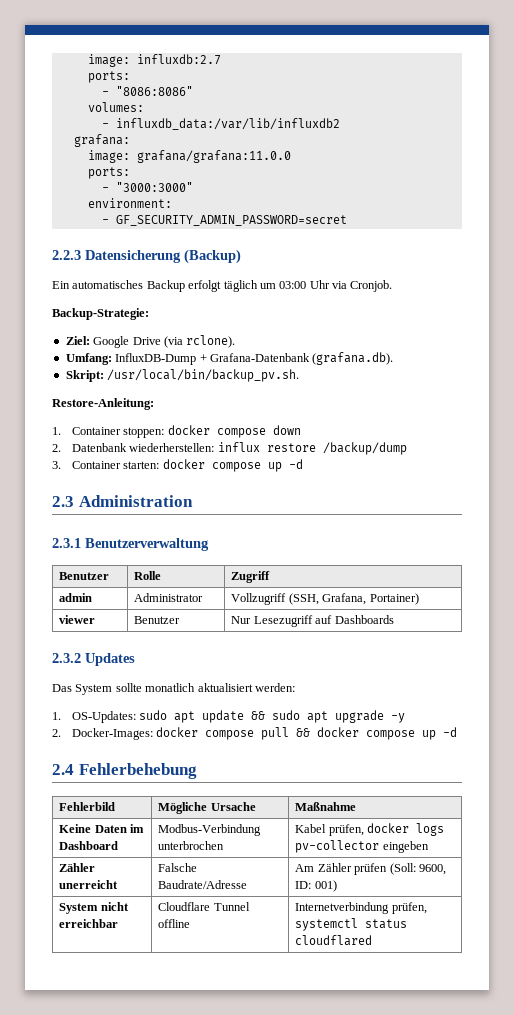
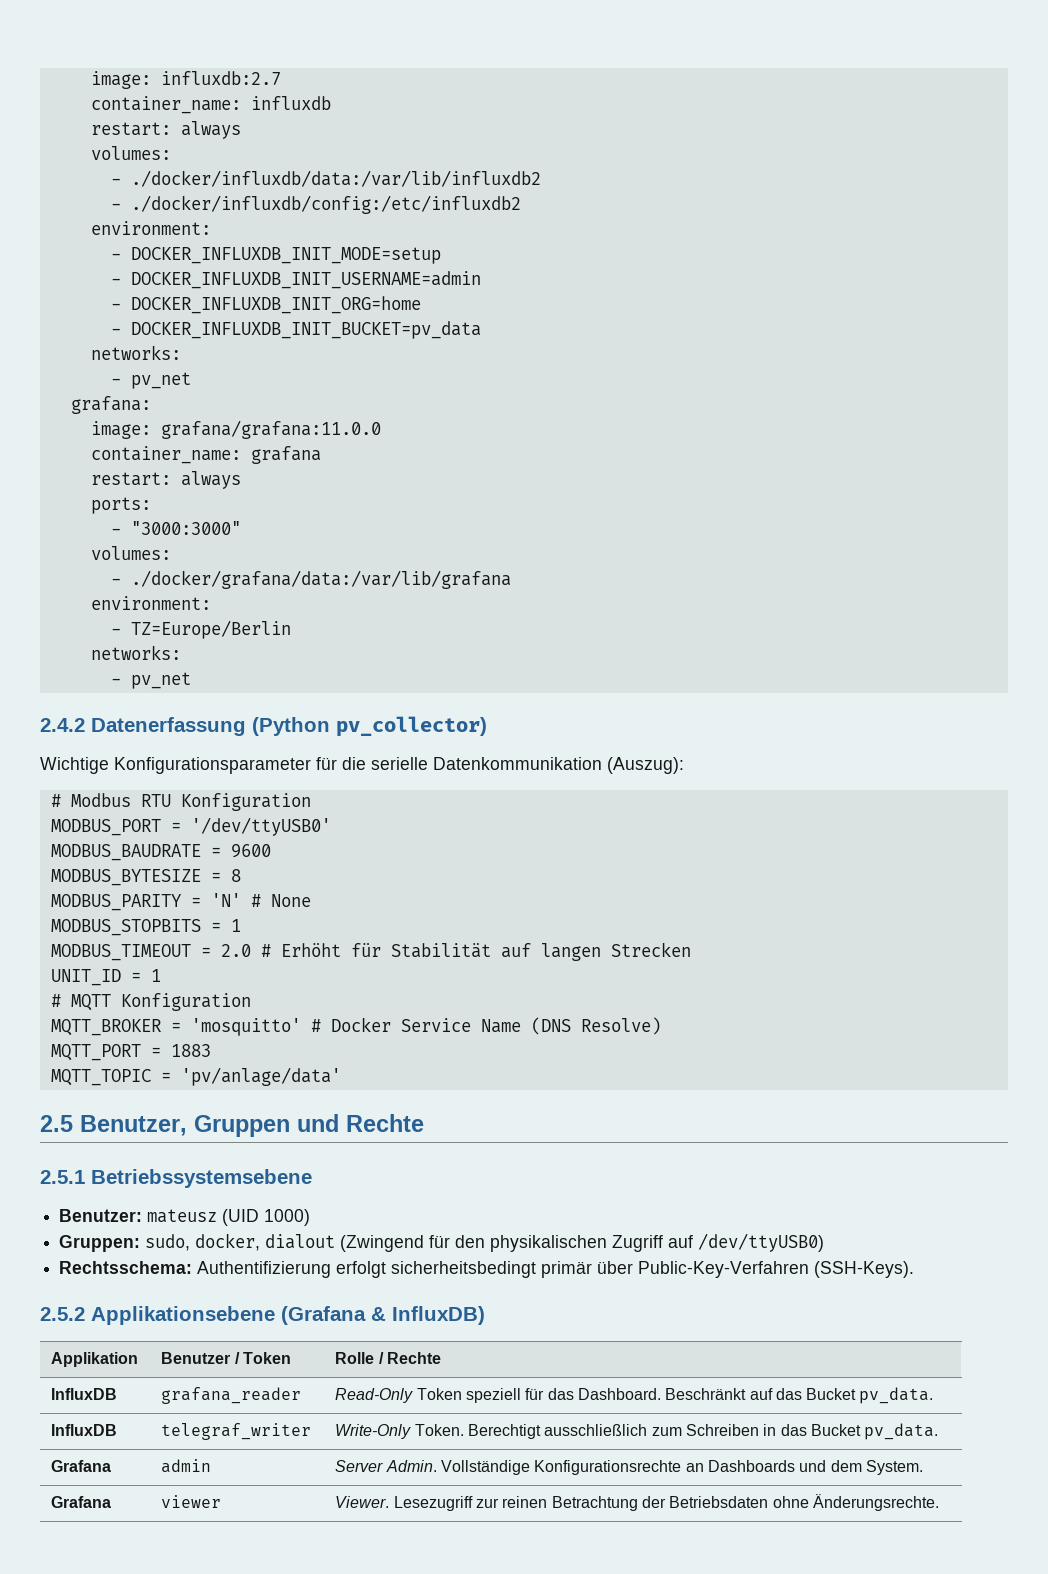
[87,71,130,83] [101,86,193,96] [87,102,144,112] [101,118,340,130] ports: // - "8086:8086" // volumes: // - influxdb_data:/var/lib/influxdb2 -> [90,96,331,114] [90,121,241,139] [90,146,171,160] [110,170,541,187] [110,195,521,214] [90,221,211,235] [110,247,441,264] [110,271,481,289] [110,296,421,314] [110,321,481,339] [90,345,181,360] [110,372,191,389] container_name: influxdb // restart: always // volumes: // - ./docker/influxdb/data:/var/lib/influxdb2 // - ./docker/influxdb/config:/etc/influxdb2 // environment: // - DOCKER_INFLUXDB_INIT_MODE=setup // - DOCKER_INFLUXDB_INIT_USERNAME=admin // - DOCKER_INFLUXDB_INIT_ORG=home // - DOCKER_INFLUXDB_INIT_BUCKET=pv_data // networks: // - pv_net
(291, 156) none -> [90,446,321,464] [90,471,241,489] // container_name: grafana // restart: always
[87,198,172,208] [101,215,347,226] [52,249,241,264] [52,280,393,292] [52,308,149,320] [65,335,236,348] [65,352,394,365] [65,369,300,382] [52,398,154,410] [52,425,301,438] [52,442,407,455] [52,459,303,472] [52,495,193,507] [52,538,209,551] [59,572,110,580] // environment: // - GF_SECURITY_ADMIN_PASSWORD=secret // 2.2.3 Datensicherung (Backup) // Ein automatisches Backup erfolgt täglich um 03:00 Uhr via Cronjob. // Backup-Strategie: // Ziel: Google Drive (via rclone). // Umfang: InfluxDB-Dump + Grafana-Datenbank (grafana.db). // Skript: /usr/local/bin/backup_pv.sh. // Restore-Anleitung: // 1. Container stoppen: docker compose down // 2. Datenbank wiederherstellen: influx restore /backup/dump // 3. Container starten: docker compose up -d // 2.3 Administration // 2.3.1 Benutzerverwaltung // Benutzer -> [90,546,171,560] [110,570,511,589] [90,596,211,610] [110,620,291,639] [90,645,181,660] [110,672,191,689] [40,716,487,737] [40,757,684,774] [50,793,311,811] [50,817,331,836] [50,844,271,861] [50,869,241,886] [50,893,311,911] [50,919,241,936] [50,942,691,961] [50,969,161,986] [50,993,251,1011] [50,1017,661,1036] [50,1044,211,1061] [50,1067,341,1086] [40,1114,424,1137] [40,1169,312,1188] [59,1209,311,1226] [59,1233,825,1252] [59,1261,915,1278] [40,1306,485,1325] [51,1352,139,1367] [161,1352,291,1364] // volumes: // - ./docker/grafana/data:/var/lib/grafana // environment: // - TZ=Europe/Berlin // networks: // - pv_net // 2.4.2 Datenerfassung (Python pv_collector) // Wichtige Konfigurationsparameter für die serielle Datenkommunikation (Auszug): // # Modbus RTU Konfiguration // MODBUS_PORT = '/dev/ttyUSB0' // MODBUS_BAUDRATE = 9600 // MODBUS_BYTESIZE = 8 // MODBUS_PARITY = 'N' # None // MODBUS_STOPBITS = 1 // MODBUS_TIMEOUT = 2.0 # Erhöht für Stabilität auf langen Strecken // UNIT_ID = 1 // # MQTT Konfiguration // MQTT_BROKER = 'mosquitto' # Docker Service Name (DNS Resolve) // MQTT_PORT = 1883 // MQTT_TOPIC = 'pv/anlage/data' // 2.5 Benutzer, Gruppen und Rechte // 2.5.1 Betriebssystemsebene // Benutzer: mateusz (UID 1000) // Gruppen: sudo, docker, dialout (Zwingend für den physikalischen Zugriff auf /dev/ttyUSB0) // Rechtsschema: Authentifizierung erfolgt sicherheitsbedingt primär über Public-Key-Verfahren (SSH-Keys). // 2.5.2 Applikationsebene (Grafana & InfluxDB) // Applikation | Benutzer / Token
[231,571,271,583] [59,593,93,602] [134,593,204,602] [231,593,419,605] [59,615,96,624] [134,616,181,624] [231,615,394,627] [52,653,135,666] [52,683,295,695] [52,710,406,723] [52,727,458,740] [52,763,197,779] [59,802,116,811] [158,802,256,814] [295,802,357,811] [59,824,145,833] [59,841,119,850] [158,824,262,836] [158,841,225,850] [295,823,445,836] [295,840,429,853] [59,863,96,872] [59,880,119,889] [158,863,198,872] [158,880,248,889] [295,863,446,875] [295,880,337,892] [59,902,129,914] [59,919,119,928] [158,902,250,911] [158,919,191,928] [295,902,427,914] [295,918,408,931] [295,935,373,946] | Zugriff // admin | Administrator | Vollzugriff (SSH, Grafana, Portainer) // viewer | Benutzer | Nur Lesezugriff auf Dashboards // 2.3.2 Updates // Das System sollte monatlich aktualisiert werden: // 1. OS-Updates: sudo apt update && sudo apt upgrade -y // 2. Docker-Images: docker compose pull && docker compose up -d // 2.4 Fehlerbehebung // Fehlerbild | Mögliche Ursache | Maßnahme // Keine Daten im Dashboard | Modbus-Verbindung unterbrochen | Kabel prüfen, docker logs pv-collector eingeben // Zähler unerreicht | Falsche Baudrate/Adresse | Am Zähler prüfen (Soll: 9600, ID: 001) // System nicht erreichbar | Cloudflare Tunnel offline | Internetverbindung prüfen, systemctl status cloudflared -> [378,1352,441,1364] [51,1388,118,1400] [161,1387,302,1404] [335,1387,934,1404] [51,1424,118,1436] [161,1423,312,1440] [335,1423,939,1440] [51,1460,112,1472] [161,1459,212,1473] [335,1460,923,1475] [51,1496,112,1508] [161,1495,222,1508] [335,1494,939,1511] / Rechte // InfluxDB | grafana_reader | Read-Only Token speziell für das Dashboard. Beschränkt auf das Bucket pv_data. // InfluxDB | telegraf_writer | Write-Only Token. Berechtigt ausschließlich zum Schreiben in das Bucket pv_data. // Grafana | admin | Server Admin. Vollständige Konfigurationsrechte an Dashboards und dem System. // Grafana | viewer | Viewer. Lesezugriff zur reinen Betrachtung der Betriebsdaten ohne Änderungsrechte.

